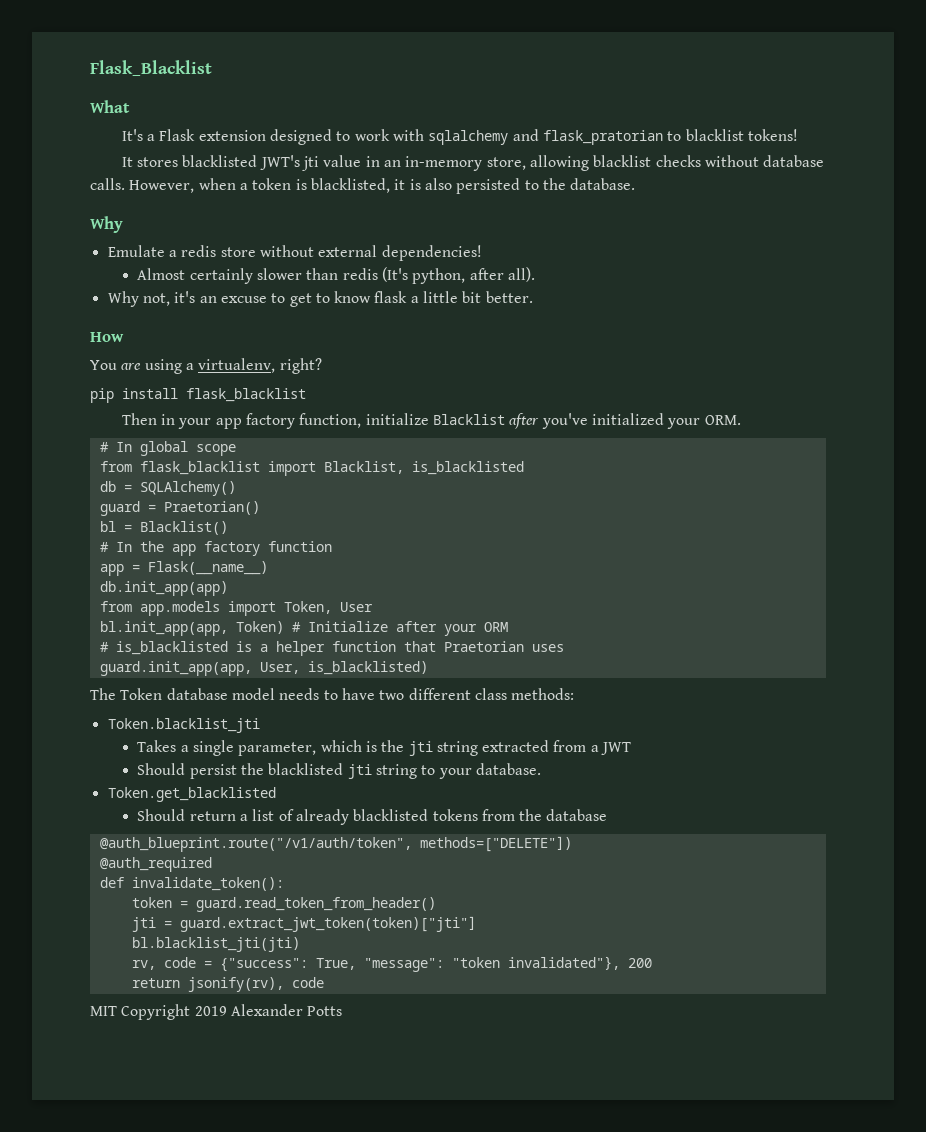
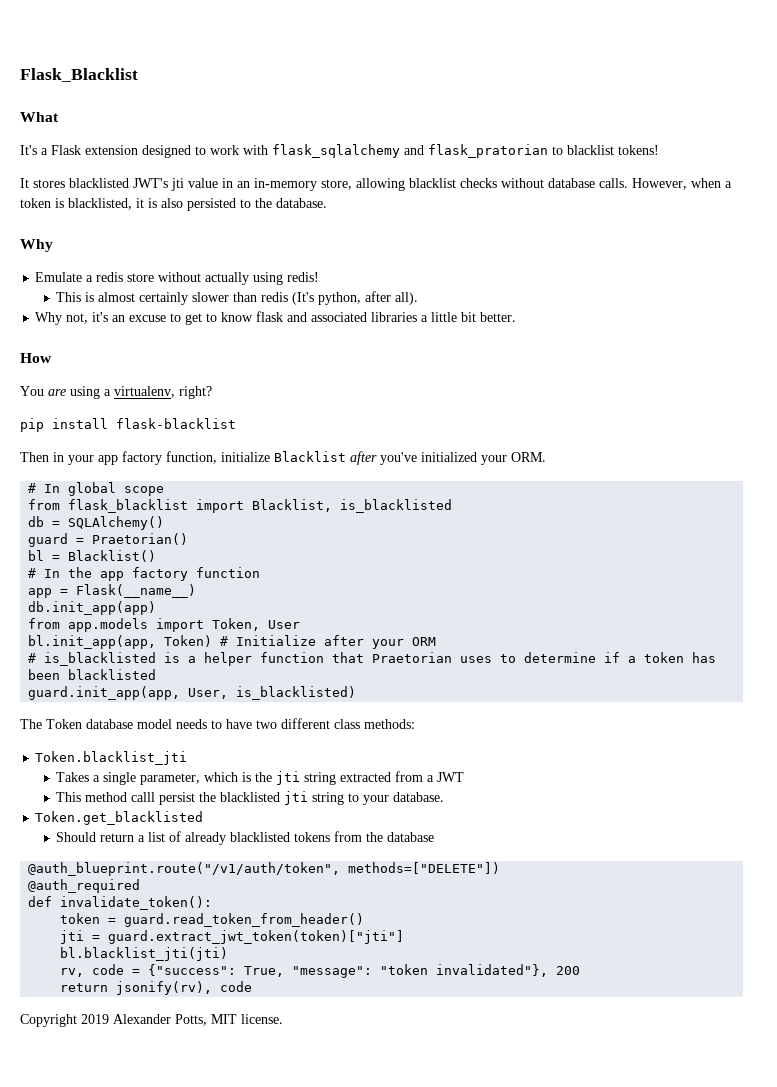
[428,130,509,145] sqlalchemy -> [272,144,400,158] flask_sqlalchemy
[318,245,482,261] [137,268,186,280] external dependencies! // Almost -> [205,272,320,285] [56,292,136,302] actually using redis! // This is almost
(408, 297) none -> [287,312,418,322] and associated libraries
[186,388,306,402] flask_blacklist -> [116,418,236,429] flask-blacklist
(564, 648) none -> [500,652,717,663] [28,669,157,680] to determine if a token has been blacklisted
[137,763,186,775] Should -> [56,792,156,802] This method calll
[90,1006,117,1016] MIT -> (253, 986) none
[307,1006,343,1016] Potts -> [175,1014,283,1026] Potts, MIT license.

